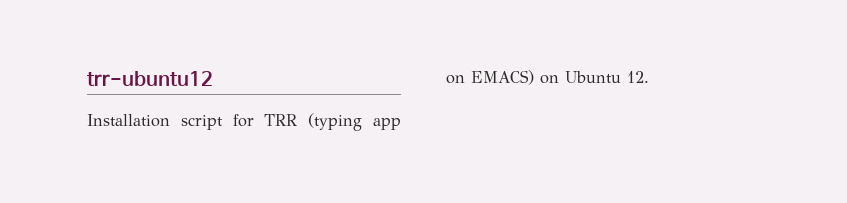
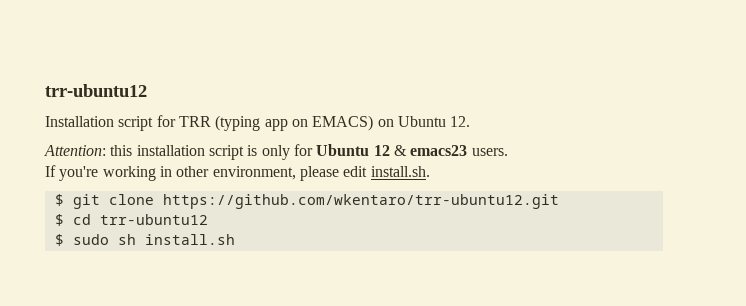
(649, 77) none -> [44,144,508,160] [45,165,430,181] [54,194,559,209] [54,214,208,226] [54,234,235,246] // Attention: this installation script is only for Ubuntu 12 & emacs23 users. // If you're working in other environment, please edit install.sh. // $ git clone https://github.com/wkentaro/trr-ubuntu12.git // $ cd trr-ubuntu12 // $ sudo sh install.sh

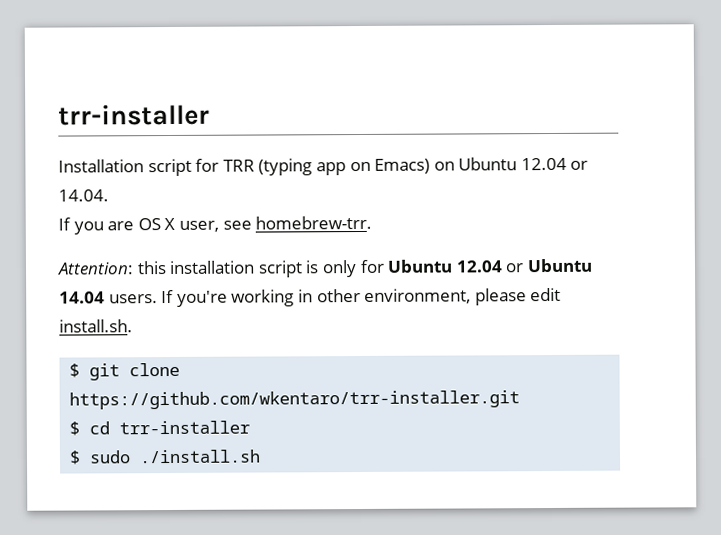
[45,84,147,97] trr-ubuntu12 -> [58,103,210,126] trr-installer
[312,115,374,131] EMACS) -> [374,158,431,174] Emacs)
[450,116,471,127] 12. -> [520,157,589,171] [58,189,109,202] [58,215,373,235] 12.04 or 14.04. // If you are OS X user, see homebrew-trr.
[373,145,468,156] 12 & emacs23 -> [455,258,593,273] [59,291,105,304] 12.04 or Ubuntu 14.04
(508, 152) // -> (158, 299) none
[162,194,559,209] https://github.com/wkentaro/trr-ubuntu12.git -> [69,390,521,410] https://github.com/wkentaro/trr-installer.git
[99,214,208,225] trr-ubuntu12 -> [119,420,251,435] trr-installer
[117,234,235,245] sh install.sh -> [139,449,262,464] ./install.sh

